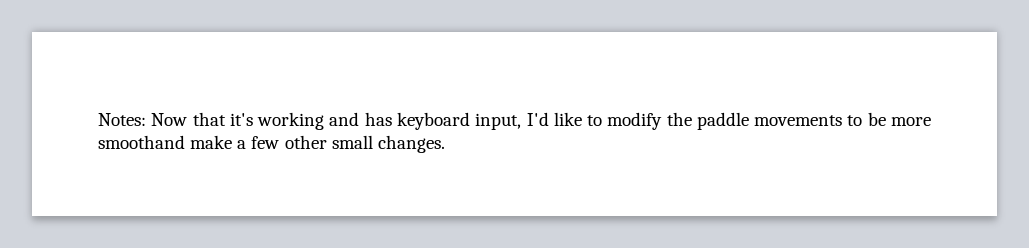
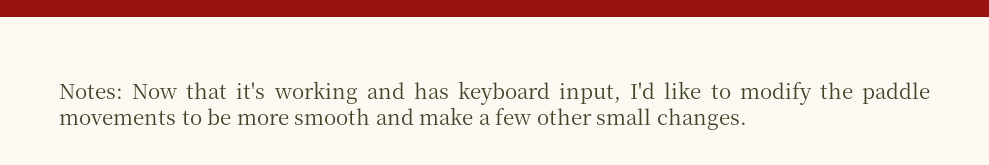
[98,135,185,149] smoothand -> [294,108,414,125] smooth and

